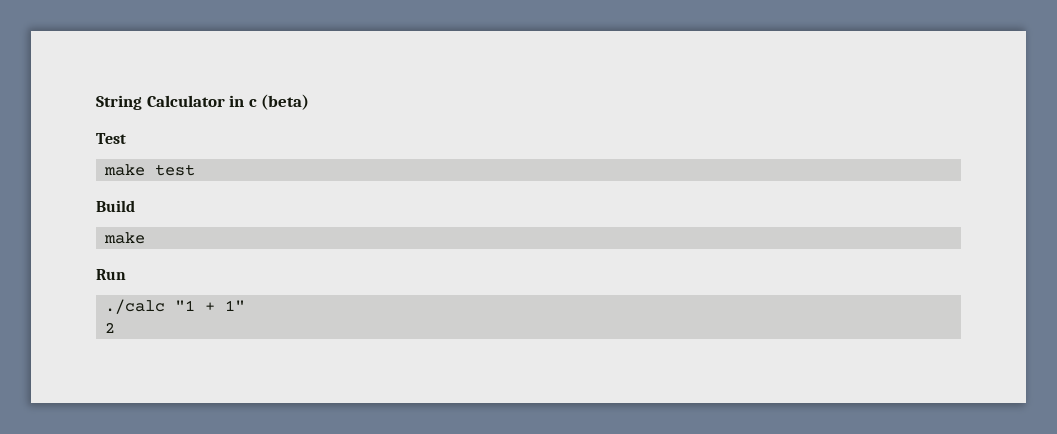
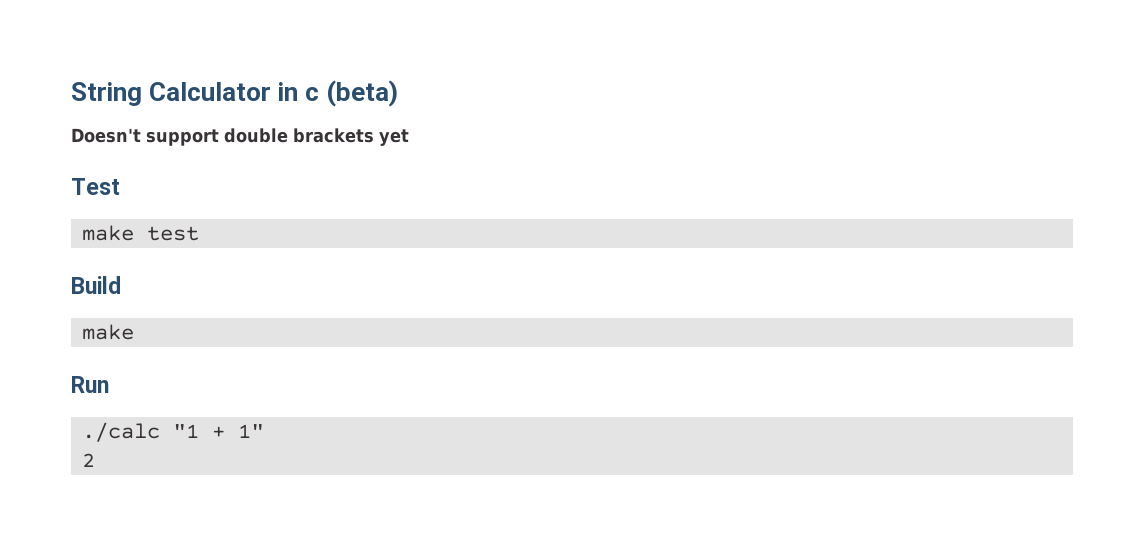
(310, 102) none -> [71,128,409,146] // Doesn't support double brackets yet

